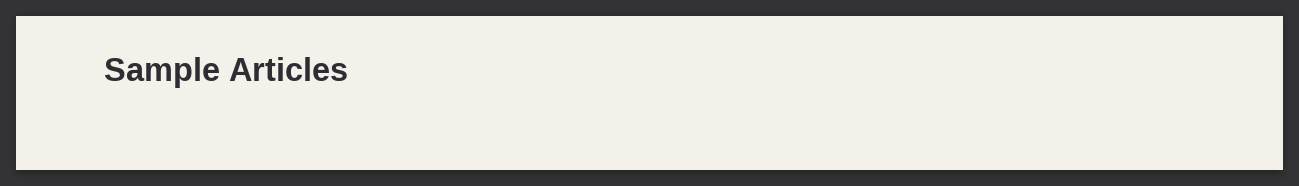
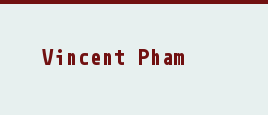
[104,57,348,88] Sample Articles -> [41,49,185,65] Vincent Pham

